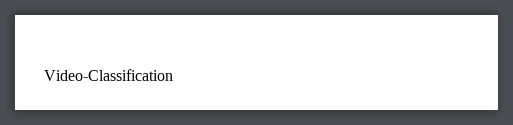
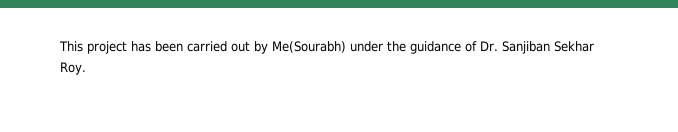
[44,69,173,81] Video-Classification -> [59,41,594,54] [60,62,86,75] This project has been carried out by Me(Sourabh) under the guidance of Dr. Sanjiban Sekhar Roy.

